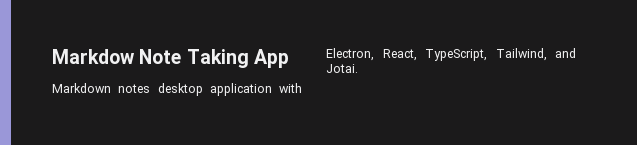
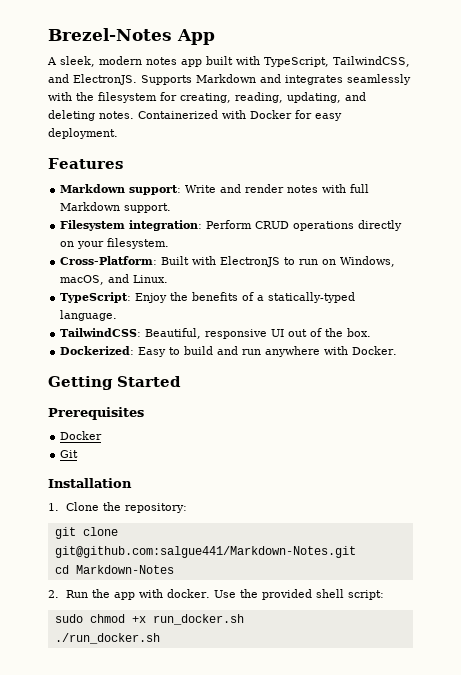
[52,49,289,68] [52,83,302,96] [326,48,576,61] [326,64,358,73] Markdow Note Taking App // Markdown notes desktop application with Electron, React, TypeScript, Tailwind, and Jotai. -> [48,28,215,45] [47,56,410,67] [48,74,411,85] [48,92,366,103] [48,110,342,121] [48,128,118,139] [48,158,123,169] [60,184,370,195] [60,202,172,213] [60,220,403,231] [60,238,170,249] [60,256,396,267] [60,274,169,285] [60,292,356,303] [60,310,118,321] [60,328,372,339] [60,346,398,357] [48,376,181,390] [48,407,144,420] [60,431,103,440] [60,450,79,458] [48,478,132,488] [48,502,188,513] [54,527,118,539] [54,546,356,558] [54,565,174,574] [48,589,385,600] [54,614,244,625] [54,633,160,644] Brezel-Notes App // A sleek, modern notes app built with TypeScript, TailwindCSS, and ElectronJS. Supports Markdown and integrates seamlessly with the filesystem for creating, reading, updating, and deleting notes. Containerized with Docker for easy deployment. // Features // Markdown support: Write and render notes with full Markdown support. // Filesystem integration: Perform CRUD operations directly on your filesystem. // Cross-Platform: Built with ElectronJS to run on Windows, macOS, and Linux. // TypeScript: Enjoy the benefits of a statically-typed language. // TailwindCSS: Beautiful, responsive UI out of the box. // Dockerized: Easy to build and run anywhere with Docker. // Getting Started // Prerequisites // Docker // Git // Installation // 1. Clone the repository: // git clone git@github.com:salgue441/Markdown-Notes.git // cd Markdown-Notes // 2. Run the app with docker. Use the provided shell script: // sudo chmod +x run_docker.sh // ./run_docker.sh

